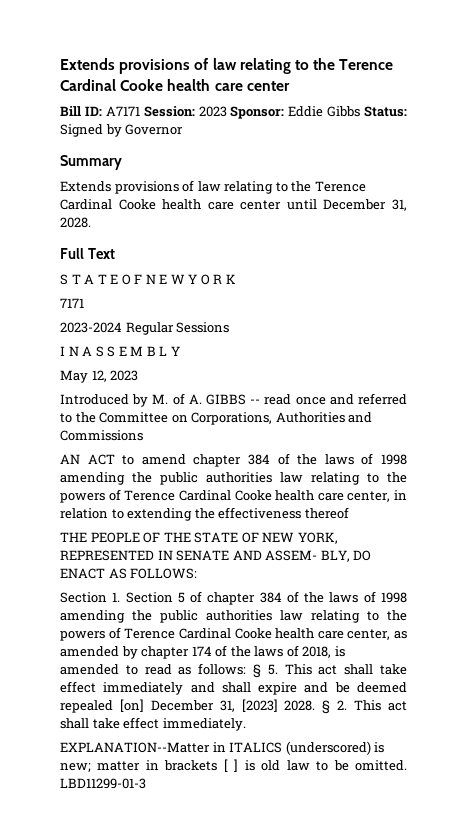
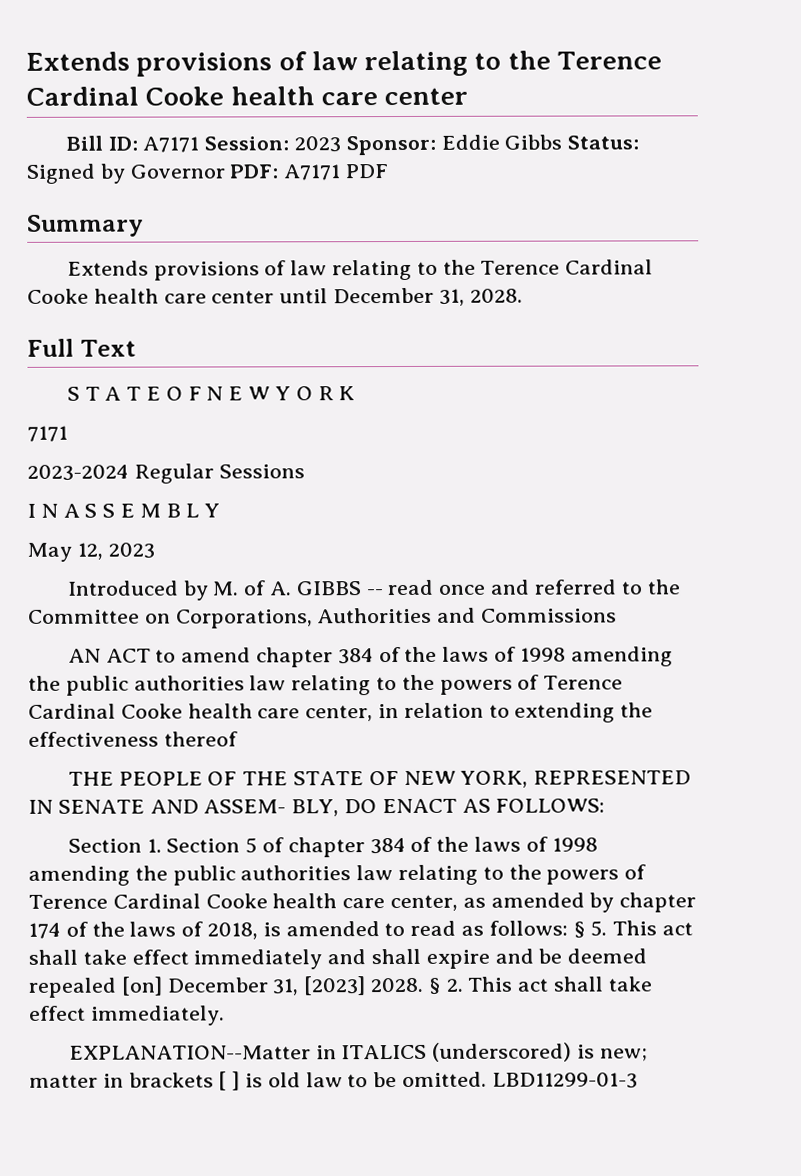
(184, 129) none -> [229,164,389,181] PDF: A7171 PDF

